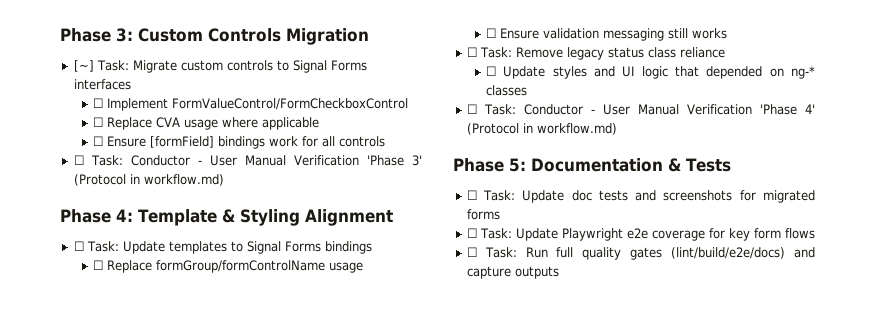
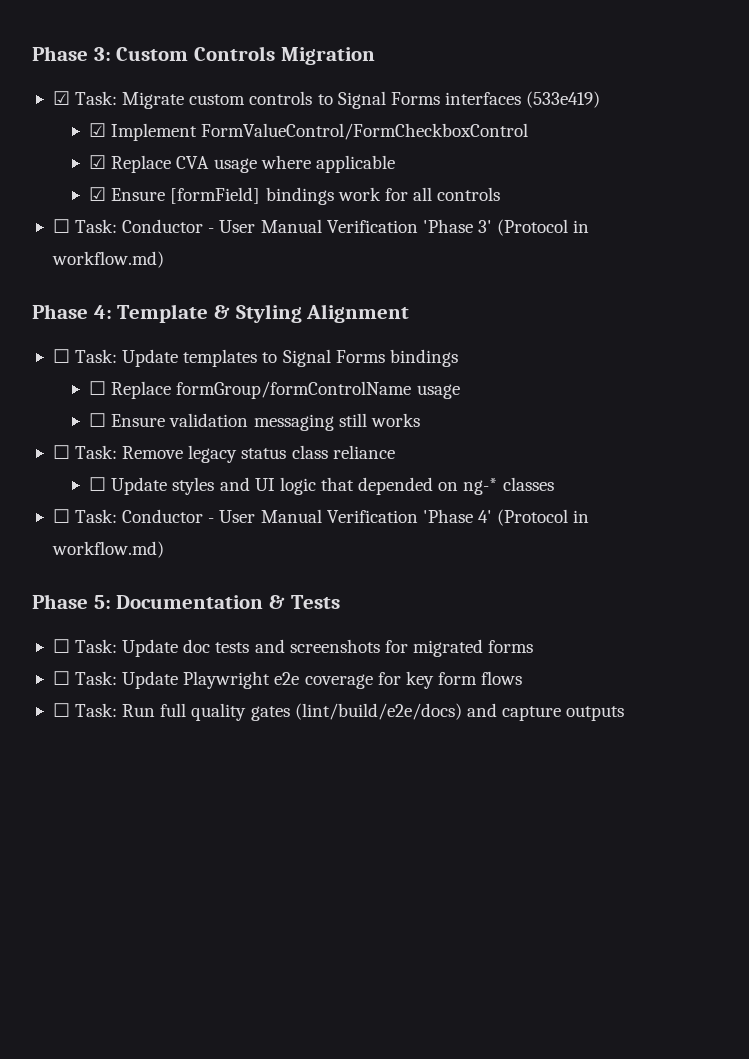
[73,60,94,72] [~] -> [52,91,70,105] ☑
[93,98,104,108] // ☐ -> [526,91,601,108] [89,123,107,137] (533e419) // ☑
[93,117,104,127] ☐ -> [89,155,107,169] ☑
[93,136,104,146] ☐ -> [89,187,107,201] ☑

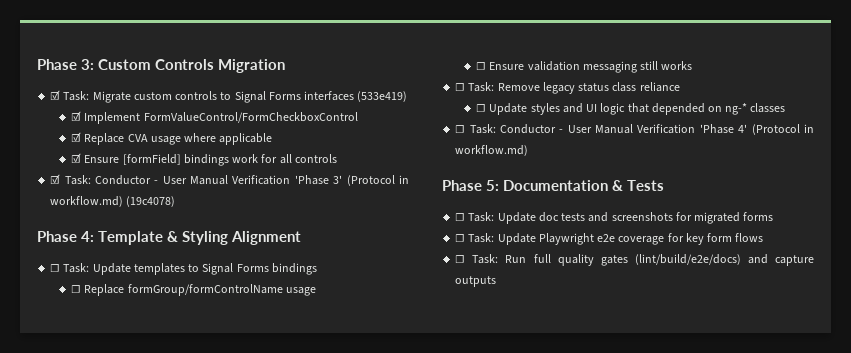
[52,219,70,233] ☐ -> [50,174,61,184] ☑
(164, 259) none -> [126,196,176,207] (19c4078)

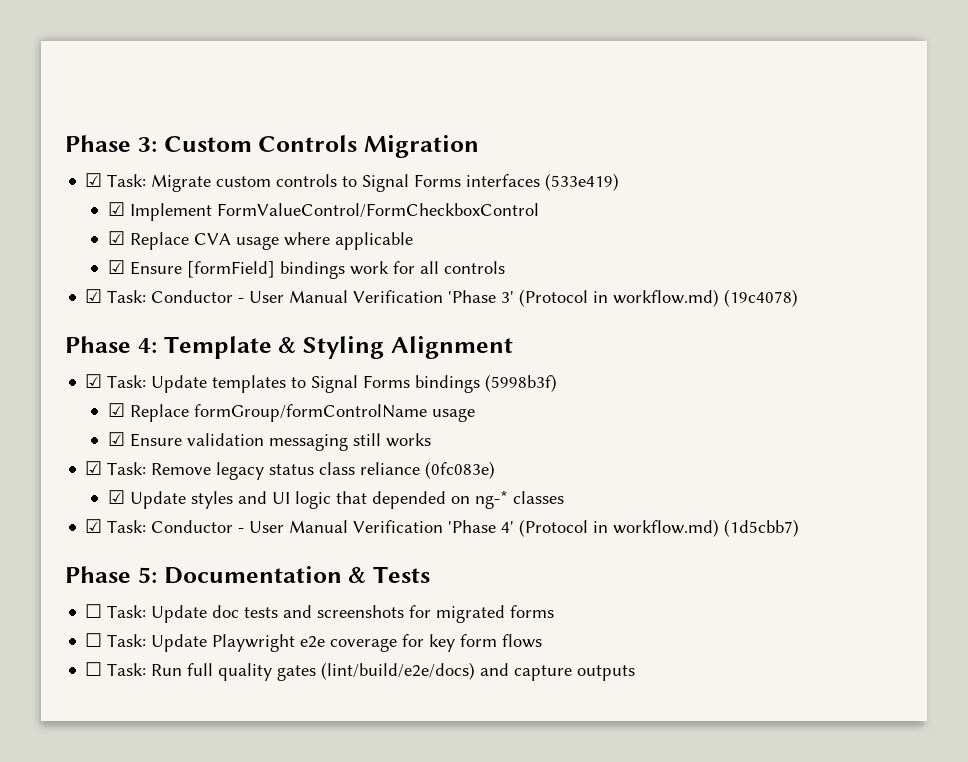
[50,264,61,272] ☐ -> [85,374,103,388] ☑
[71,285,82,293] // ☐ -> [485,374,558,392] [107,403,125,417] (5998b3f) // ☑
[476,62,487,70] ☐ -> [107,432,125,446] ☑
[455,83,466,91] ☐ -> [85,461,103,475] ☑
[476,104,487,112] // ☐ -> [425,461,496,479] [107,490,125,504] (0fc083e) // ☑
[455,125,466,133] ☐ -> [85,519,103,533] ☑
(529, 150) none -> [724,519,800,537] (1d5cbb7)

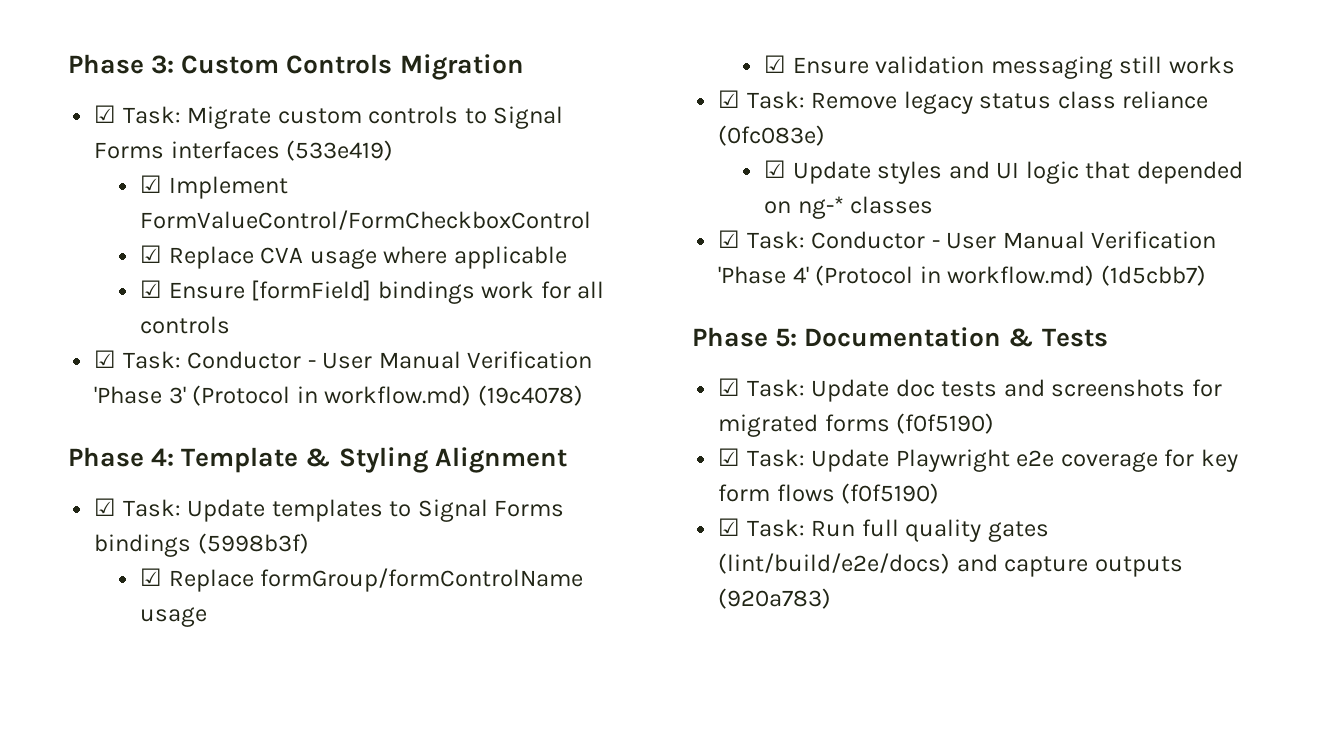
[85,604,103,618] ☐ -> [718,378,741,396] ☑
[85,633,103,647] // ☐ -> [896,413,995,434] [718,448,741,466] (f0f5190) // ☑
[85,662,103,676] // ☐ -> [841,483,940,504] [718,518,741,536] (f0f5190) // ☑
(636, 673) none -> [718,588,832,609] (920a783)

